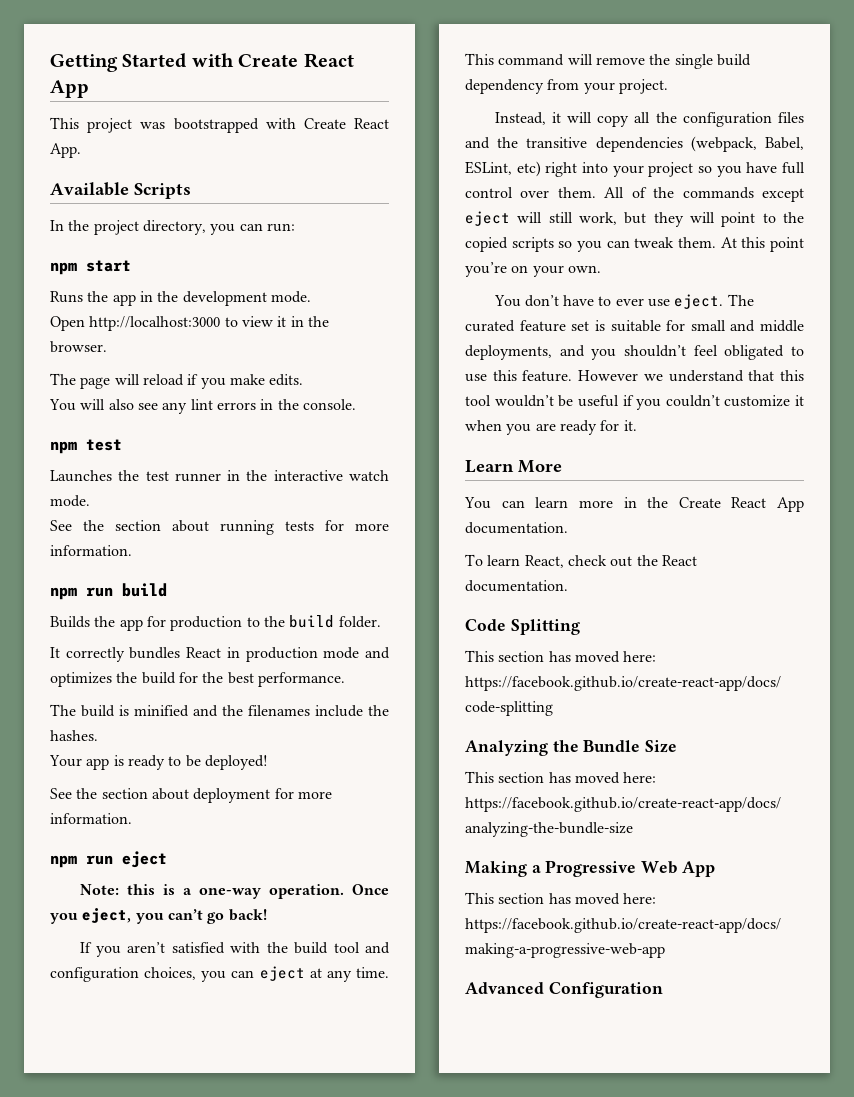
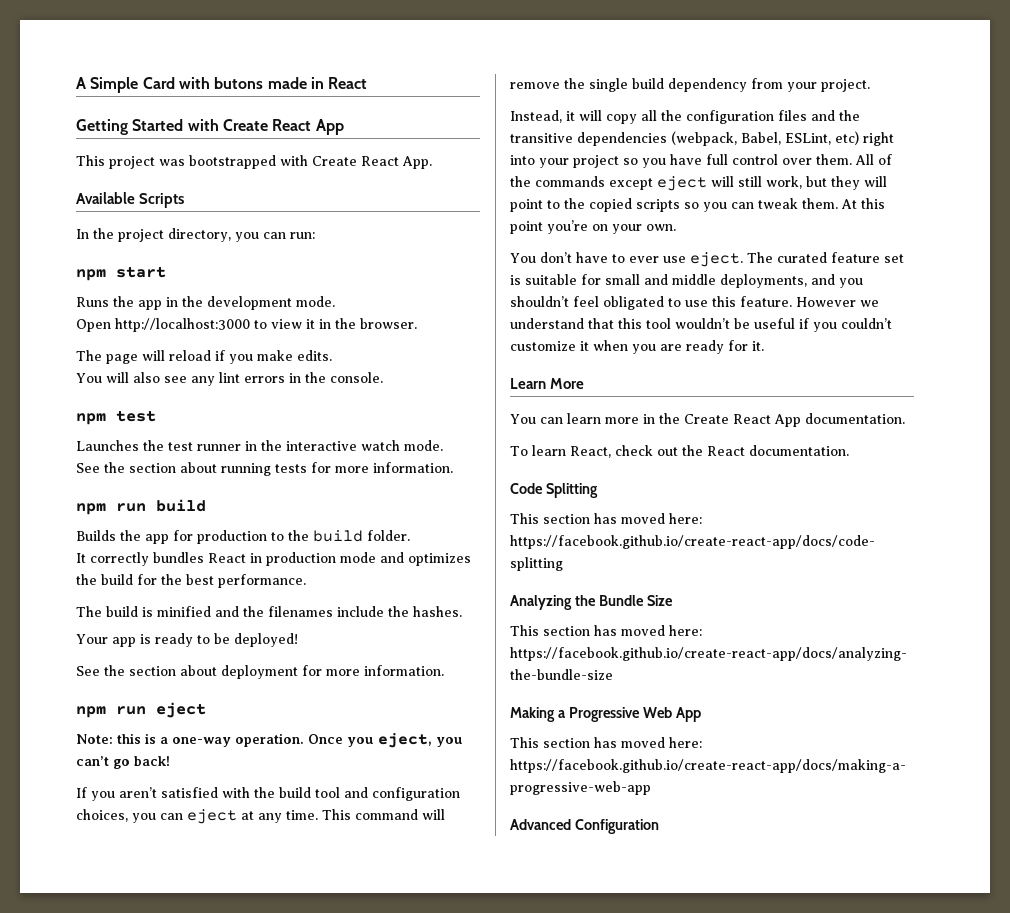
(50, 63) none -> [76,77,368,93] A Simple Card with butons made in React //

